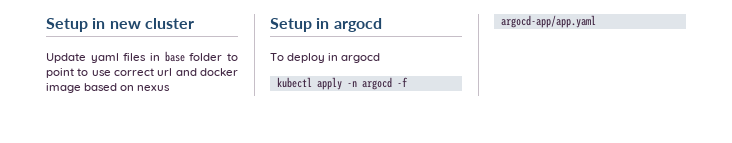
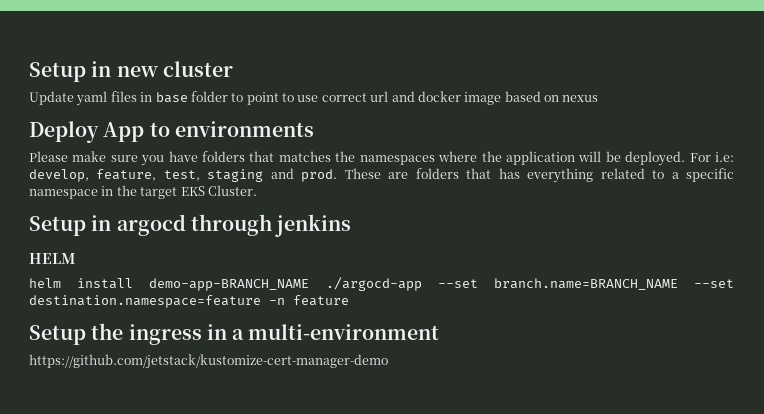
[270,18,382,32] [270,53,381,63] [276,77,408,90] [500,15,596,28] Setup in argocd // To deploy in argocd // kubectl apply -n argocd -f argocd-app/app.yaml -> [29,121,314,143] [29,151,734,166] [29,168,734,183] [29,185,257,199] [29,214,352,237] [29,253,76,264] [29,277,734,291] [29,295,349,308] [29,323,440,345] [29,354,388,369] Deploy App to environments // Please make sure you have folders that matches the namespaces where the application will be deployed. For i.e: develop, feature, test, staging and prod. These are folders that has everything related to a specific namespace in the target EKS Cluster. // Setup in argocd through jenkins // HELM // helm install demo-app-BRANCH_NAME ./argocd-app --set branch.name=BRANCH_NAME --set destination.namespace=feature -n feature // Setup the ingress in a multi-environment // https://github.com/jetstack/kustomize-cert-manager-demo

